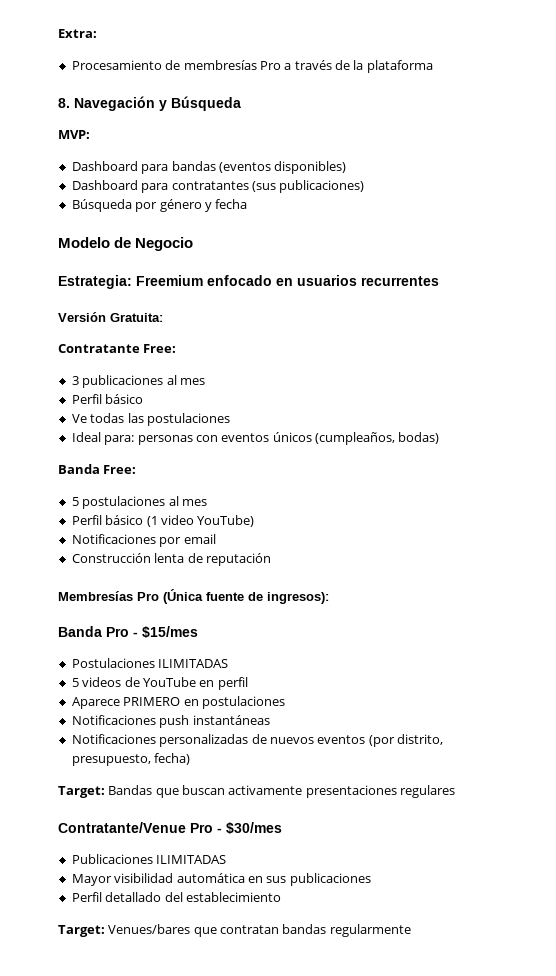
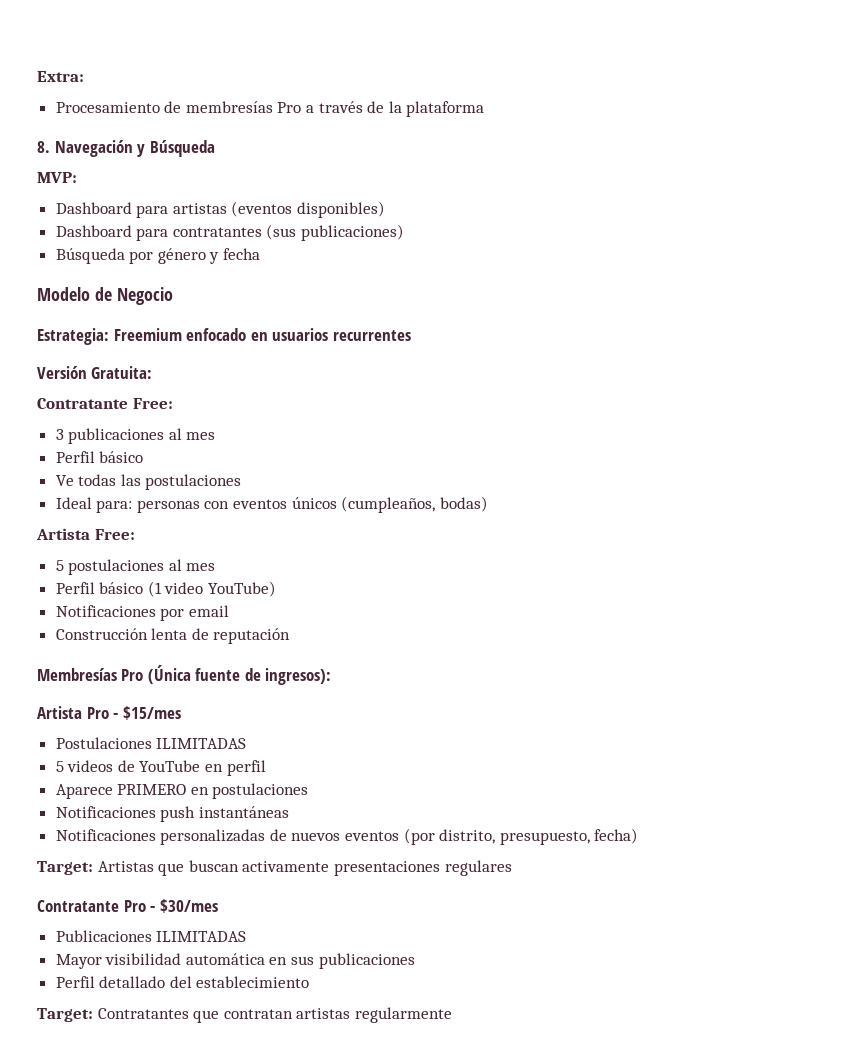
[171,161,216,171] bandas -> [172,203,227,214] artistas
[58,464,100,474] Banda -> [36,528,90,540] Artista
[58,626,102,637] Banda -> [37,706,82,719] Artista
[108,785,153,795] Bandas -> [97,861,154,872] Artistas
[58,822,186,833] Contratante/Venue -> [37,900,119,912] Contratante
[108,924,191,934] Venues/bares -> [97,1008,189,1019] Contratantes
[282,924,327,934] bandas -> [296,1008,351,1019] artistas

